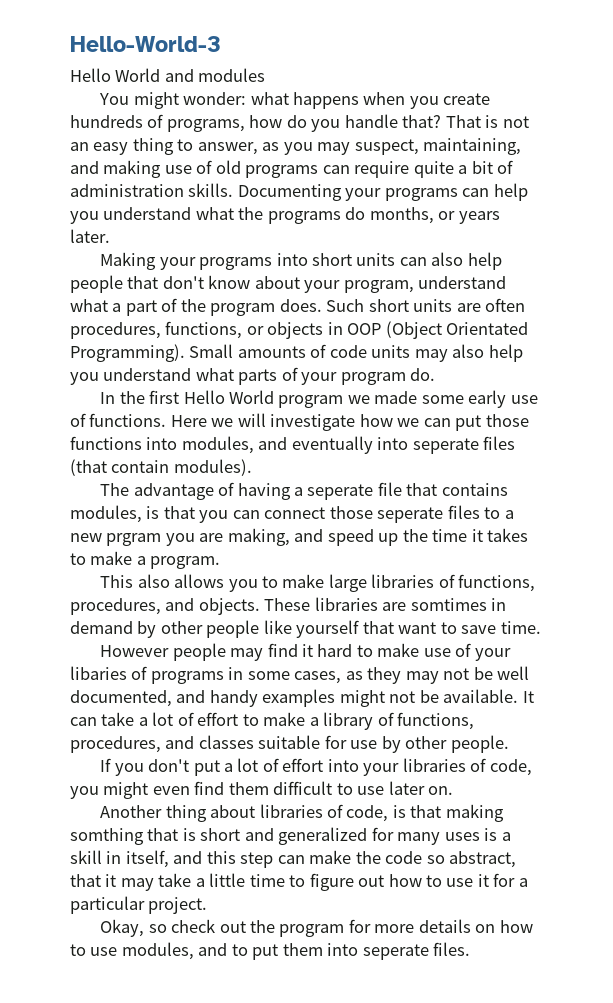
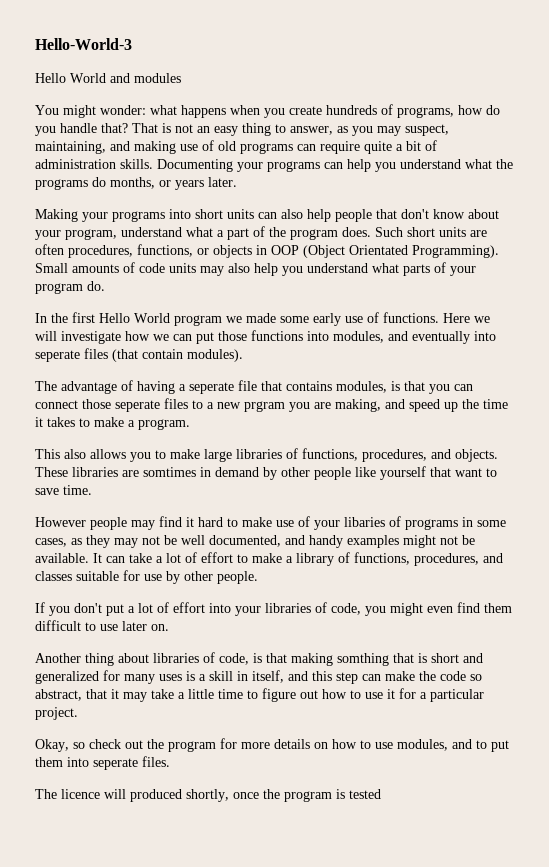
(471, 949) none -> [35,789,381,802] // The licence will produced shortly, once the program is tested

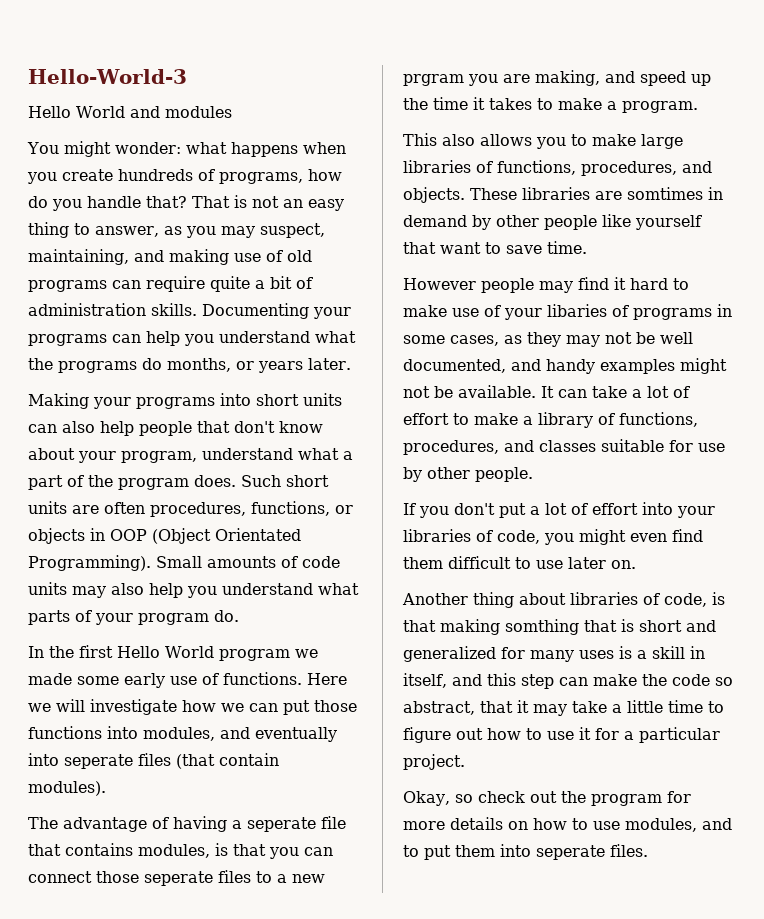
[35,789,381,802] // The licence will produced shortly, once the program is tested -> (648, 850) none

